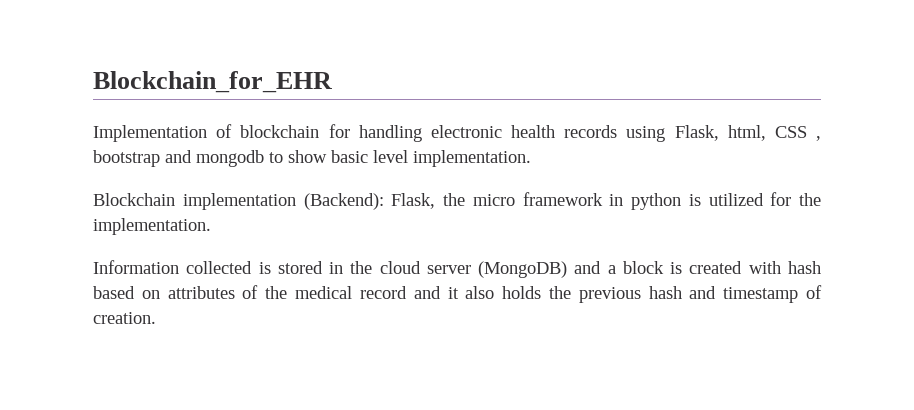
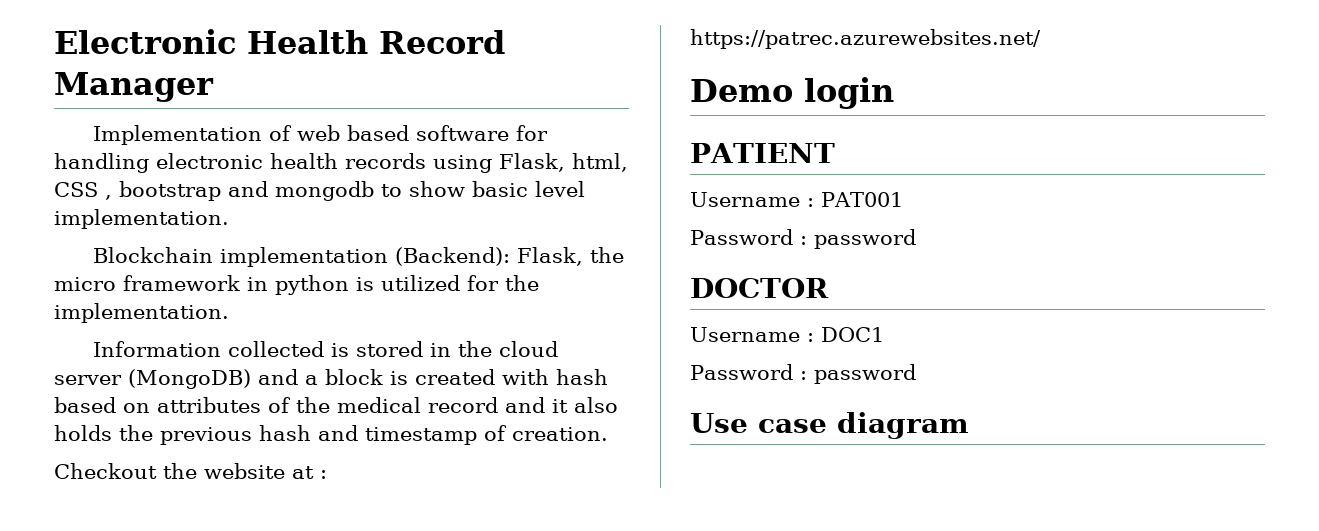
[93,71,332,93] Blockchain_for_EHR -> [54,29,505,54] [54,72,214,102] Electronic Health Record Manager
[240,125,320,138] blockchain -> [296,125,509,141] web based software
(156, 318) none -> [54,463,327,479] [690,29,1041,49] [690,77,894,109] [690,143,835,163] [690,192,903,207] [690,229,916,249] [690,278,829,298] [690,327,884,342] [690,364,916,384] [690,412,969,439] // Checkout the website at : https://patrec.azurewebsites.net/ // Demo login // PATIENT // Username : PAT001 // Password : password // DOCTOR // Username : DOC1 // Password : password // Use case diagram

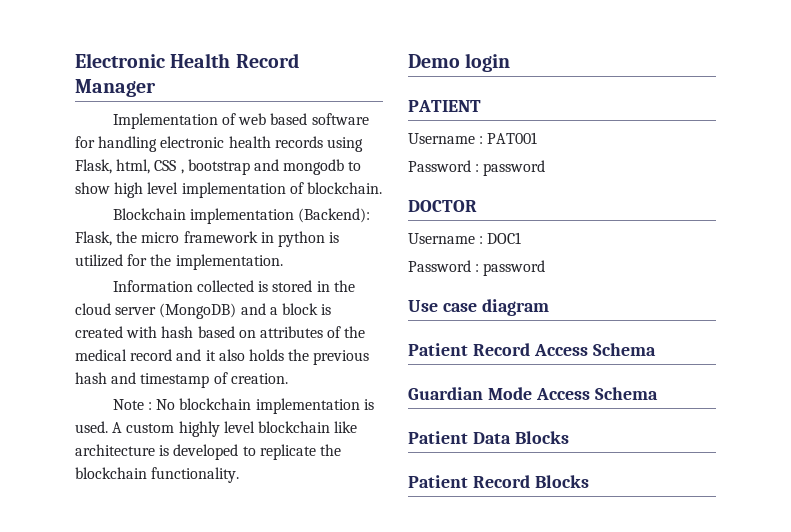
[472,181,585,197] [54,209,229,229] basic level implementation. -> [114,182,382,198] high level implementation of blockchain.
[54,463,327,479] [690,29,1041,49] Checkout the website at : https://patrec.azurewebsites.net/ -> [112,398,374,414] [75,421,358,437] [75,444,341,460] [75,467,240,483] Note : No blockchain implementation is used. A custom highly level blockchain like architecture is developed to replicate the blockchain functionality.
(969, 425) none -> [408,343,656,356] [408,387,658,400] [408,431,569,444] [408,475,589,488] // Patient Record Access Schema // Guardian Mode Access Schema // Patient Data Blocks // Patient Record Blocks

